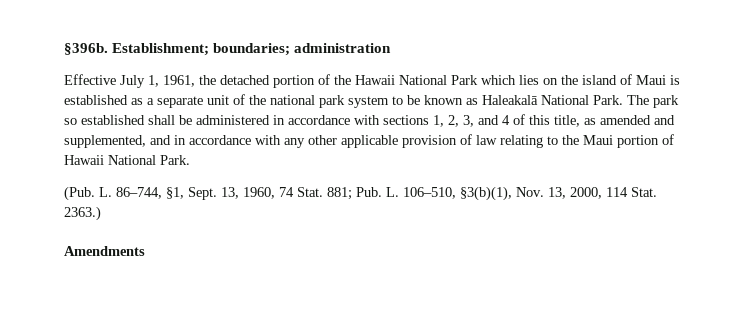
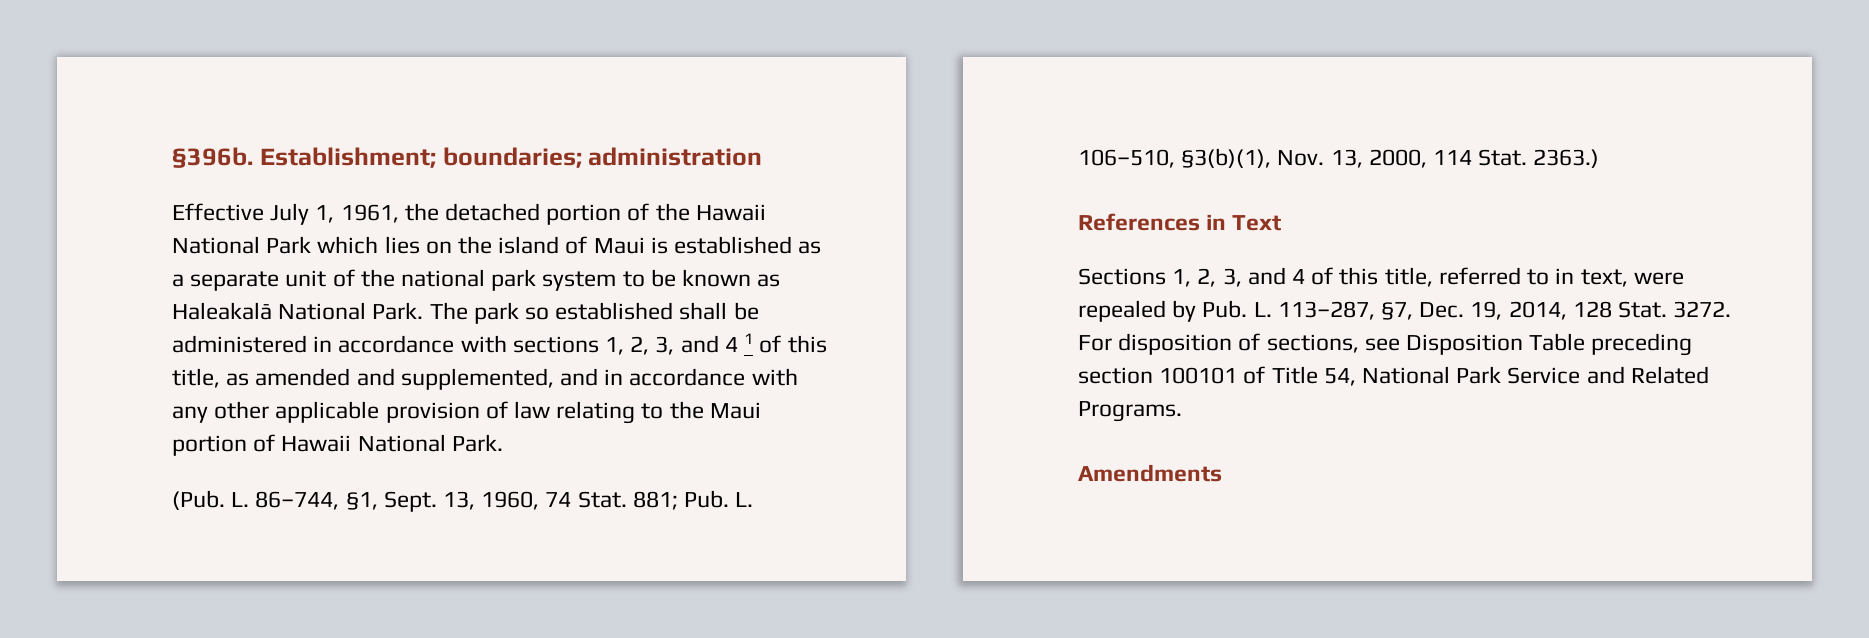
(510, 120) none -> [744,333,754,344] 1
(101, 213) none -> [1078,213,1282,231] [1078,267,1684,287] [1078,300,1732,322] [1078,333,1693,356] [1078,366,1709,386] [1078,401,1182,422] // References in Text // Sections 1, 2, 3, and 4 of this title, referred to in text, were repealed by Pub. L. 113–287, §7, Dec. 19, 2014, 128 Stat. 3272. For disposition of sections, see Disposition Table preceding section 100101 of Title 54, National Park Service and Related Programs.

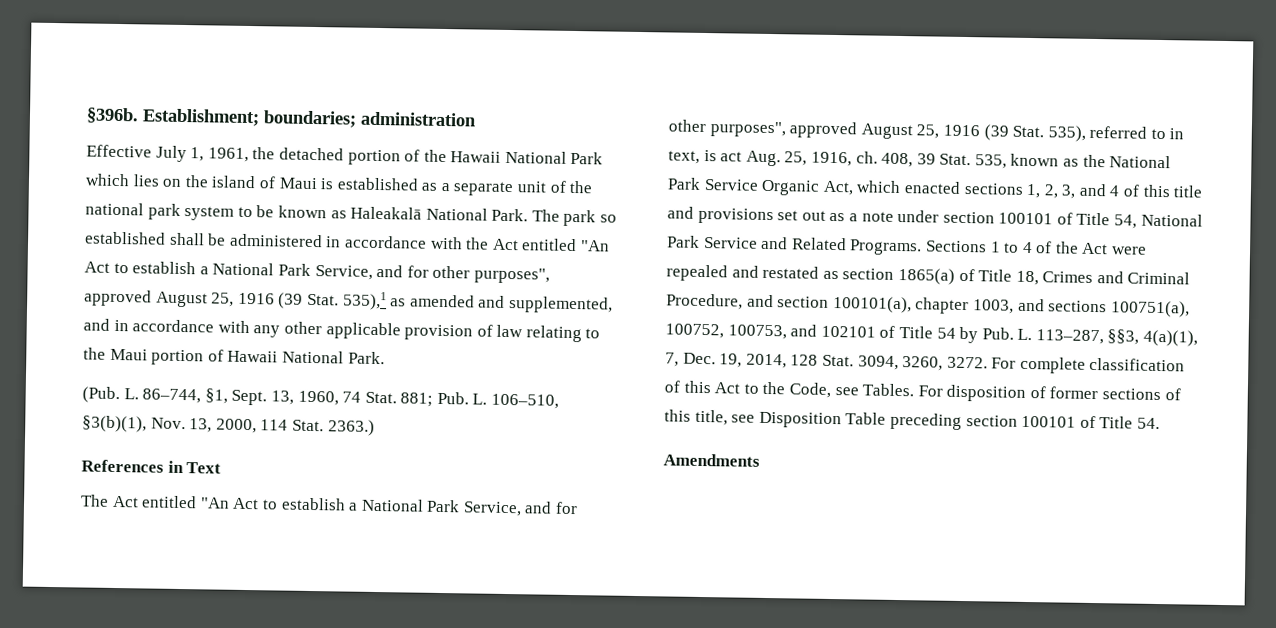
[512,333,827,355] [172,368,220,388] sections 1, 2, 3, and 4 1 of this title, -> [465,237,610,252] [84,261,550,284] [84,289,387,311] the Act entitled "An Act to establish a National Park Service, and for other purposes", approved August 25, 1916 (39 Stat. 535),1
[1078,268,1166,285] Sections -> [80,494,579,517] [668,119,1185,142] [668,149,1172,169] [667,177,1024,196] The Act entitled "An Act to establish a National Park Service, and for other purposes", approved August 25, 1916 (39 Stat. 535), referred to in text, is act Aug. 25, 1916, ch. 408, 39 Stat. 535, known as the National Park Service Organic Act, which enacted sections
[1384,267,1684,287] [1078,300,1732,322] [1078,333,1693,356] title, referred to in text, were repealed by Pub. L. 113–287, §7, Dec. 19, 2014, 128 Stat. 3272. For disposition of sections, see Disposition Table preceding -> [1173,185,1204,198] [667,206,940,225] title and provisions set out as a note under
(1182, 411) none -> [924,240,1148,255] [666,264,1191,286] [666,293,1190,318] [665,323,1199,347] [665,352,1186,374] [664,380,1181,402] [664,409,1160,430] Sections 1 to 4 of the Act were repealed and restated as section 1865(a) of Title 18, Crimes and Criminal Procedure, and section 100101(a), chapter 1003, and sections 100751(a), 100752, 100753, and 102101 of Title 54 by Pub. L. 113–287, §§3, 4(a)(1), 7, Dec. 19, 2014, 128 Stat. 3094, 3260, 3272. For complete classification of this Act to the Code, see Tables. For disposition of former sections of this title, see Disposition Table preceding section 100101 of Title 54.

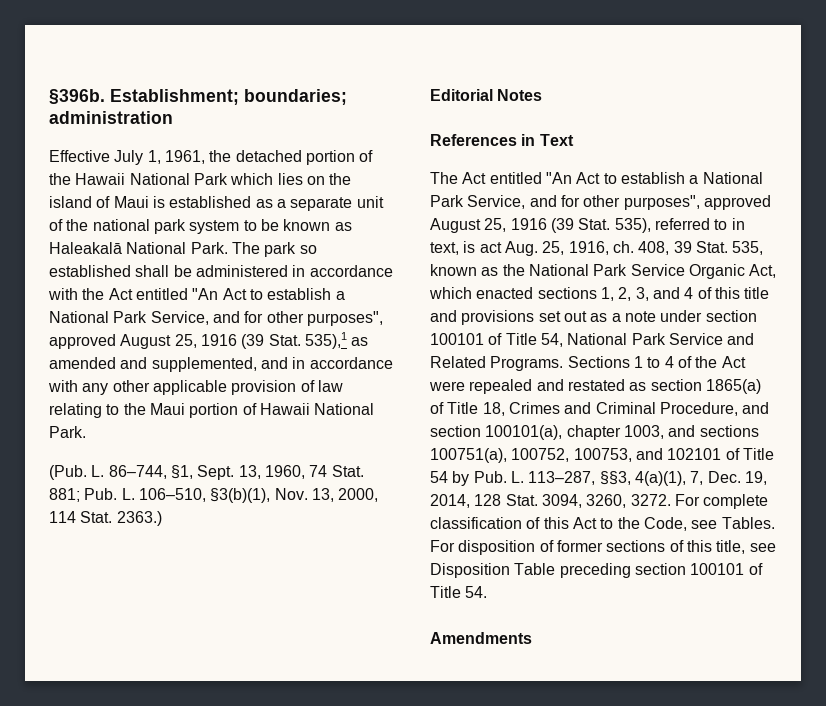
(375, 427) none -> [430,89,543,101] // Editorial Notes

